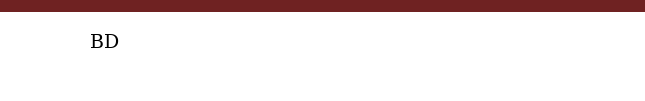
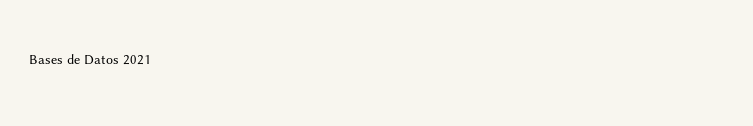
[90,34,119,48] BD -> [29,54,151,65] Bases de Datos 2021

